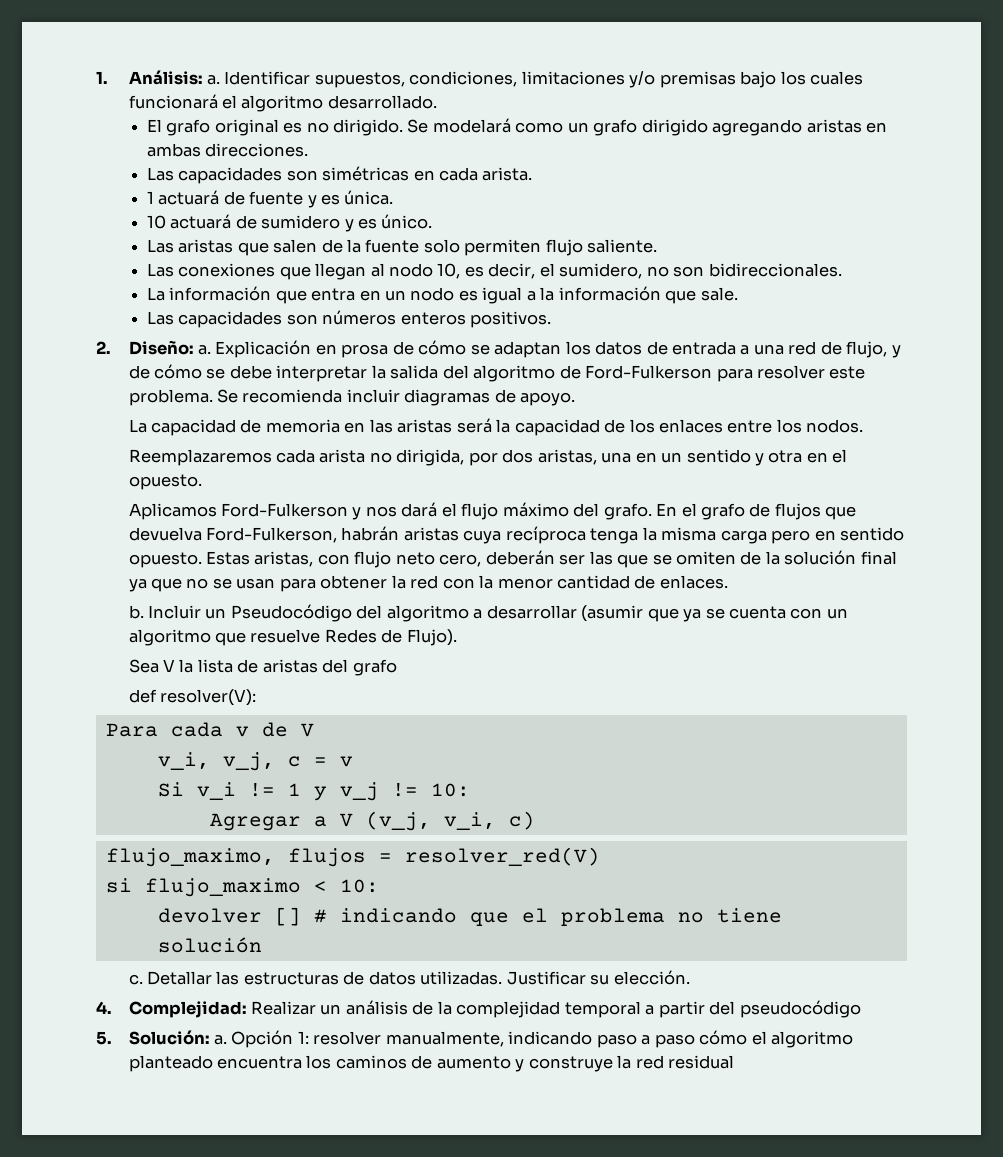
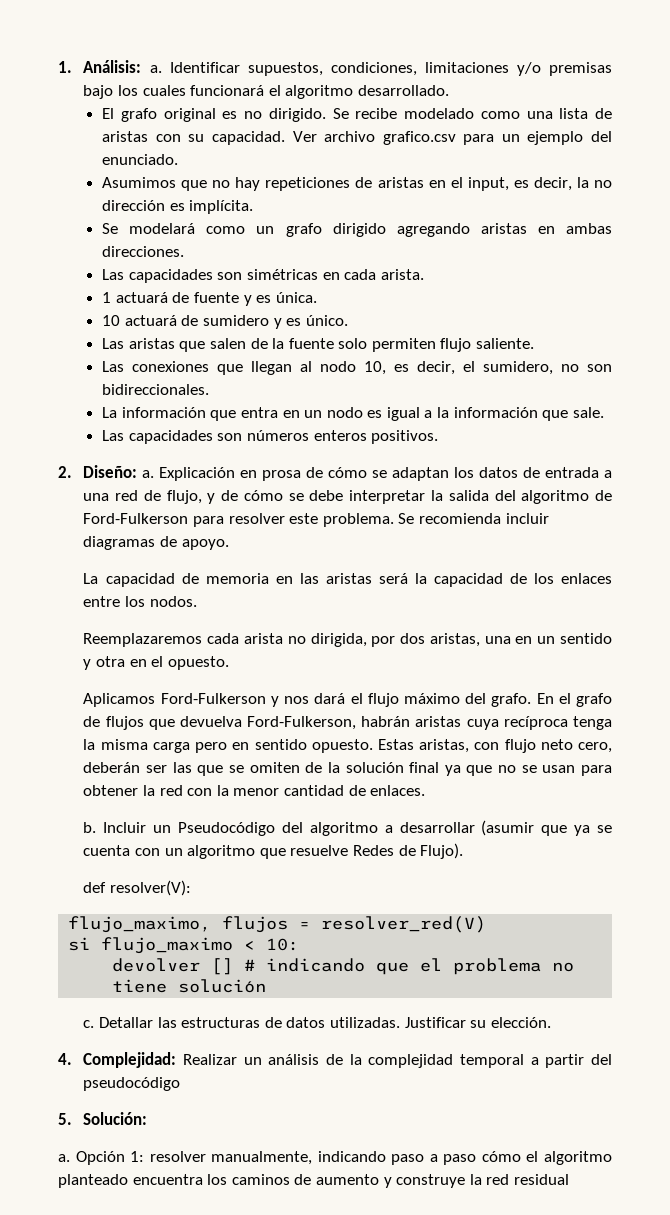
(429, 126) none -> [355,108,612,119] [102,131,612,145] [102,154,179,165] [102,177,612,191] [102,200,254,214] [102,223,119,234] recibe modelado como una lista de aristas con su capacidad. Ver archivo grafico.csv para un ejemplo del enunciado. // Asumimos que no hay repeticiones de aristas en el input, es decir, la no dirección es implícita. // Se
[128,659,397,676] [128,689,257,706] [105,722,314,737] [157,752,353,771] [157,782,470,801] [209,811,535,831] Sea V la lista de aristas del grafo // def resolver(V): // Para cada v de V // v_i, v_j, c = v // Si v_i != 1 y v_j != 10: // Agregar a V (v_j, v_i, c) -> [83,880,192,896] def resolver(V):
(210, 1037) none -> (148, 1118) //

